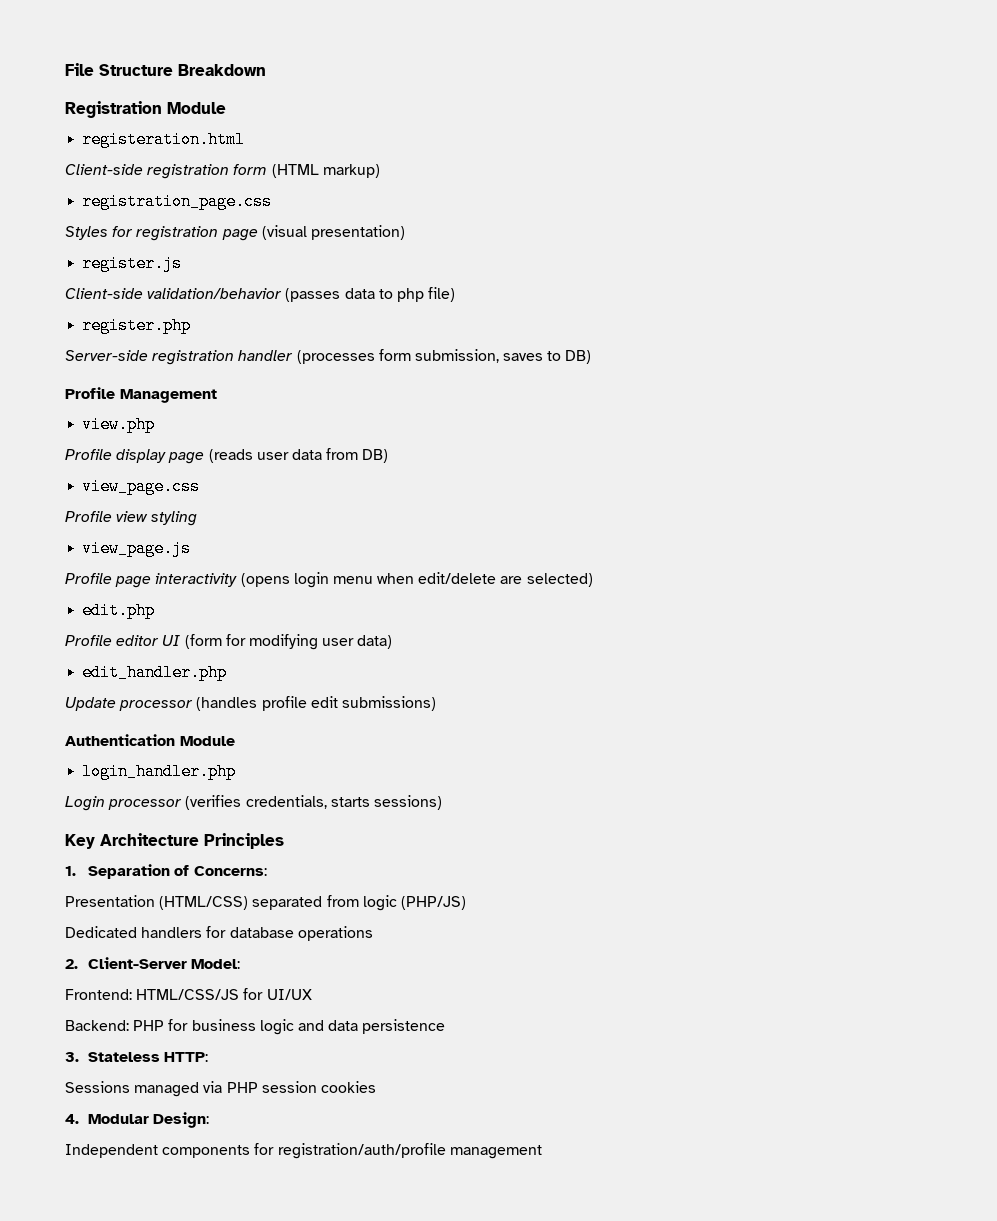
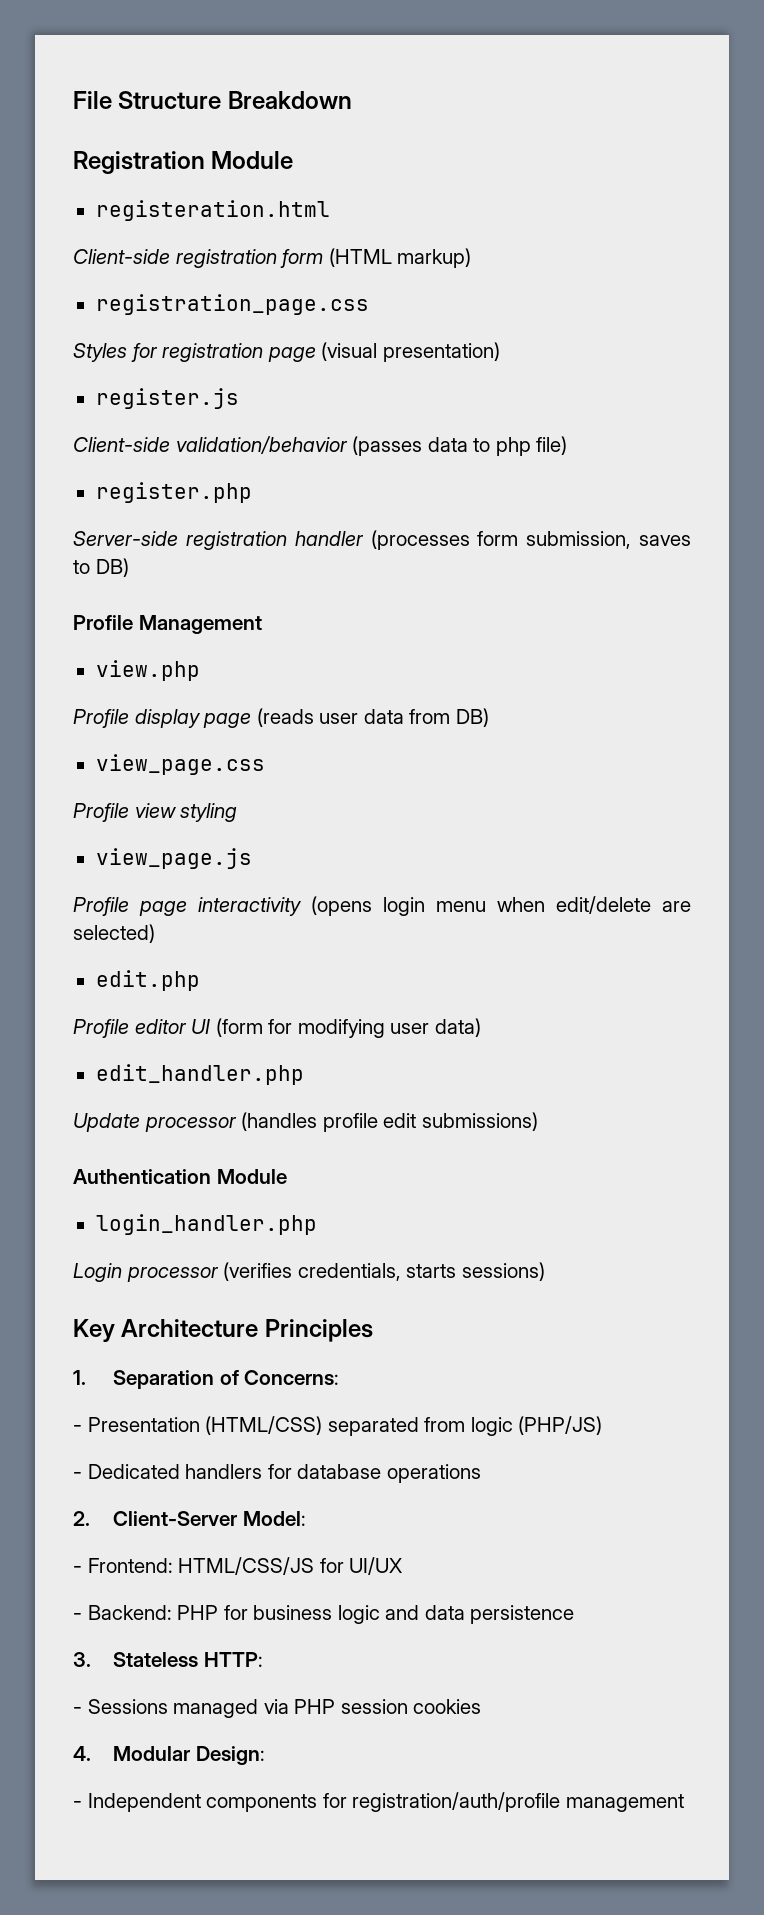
(267, 871) none -> [73,1425,82,1432] -
(466, 903) none -> [73,1472,82,1479] -
(241, 964) none -> [73,1566,82,1573] -
(312, 994) none -> [73,1613,82,1620] -
(209, 1057) none -> [73,1707,82,1714] -
(210, 1120) none -> [73,1801,82,1808] -

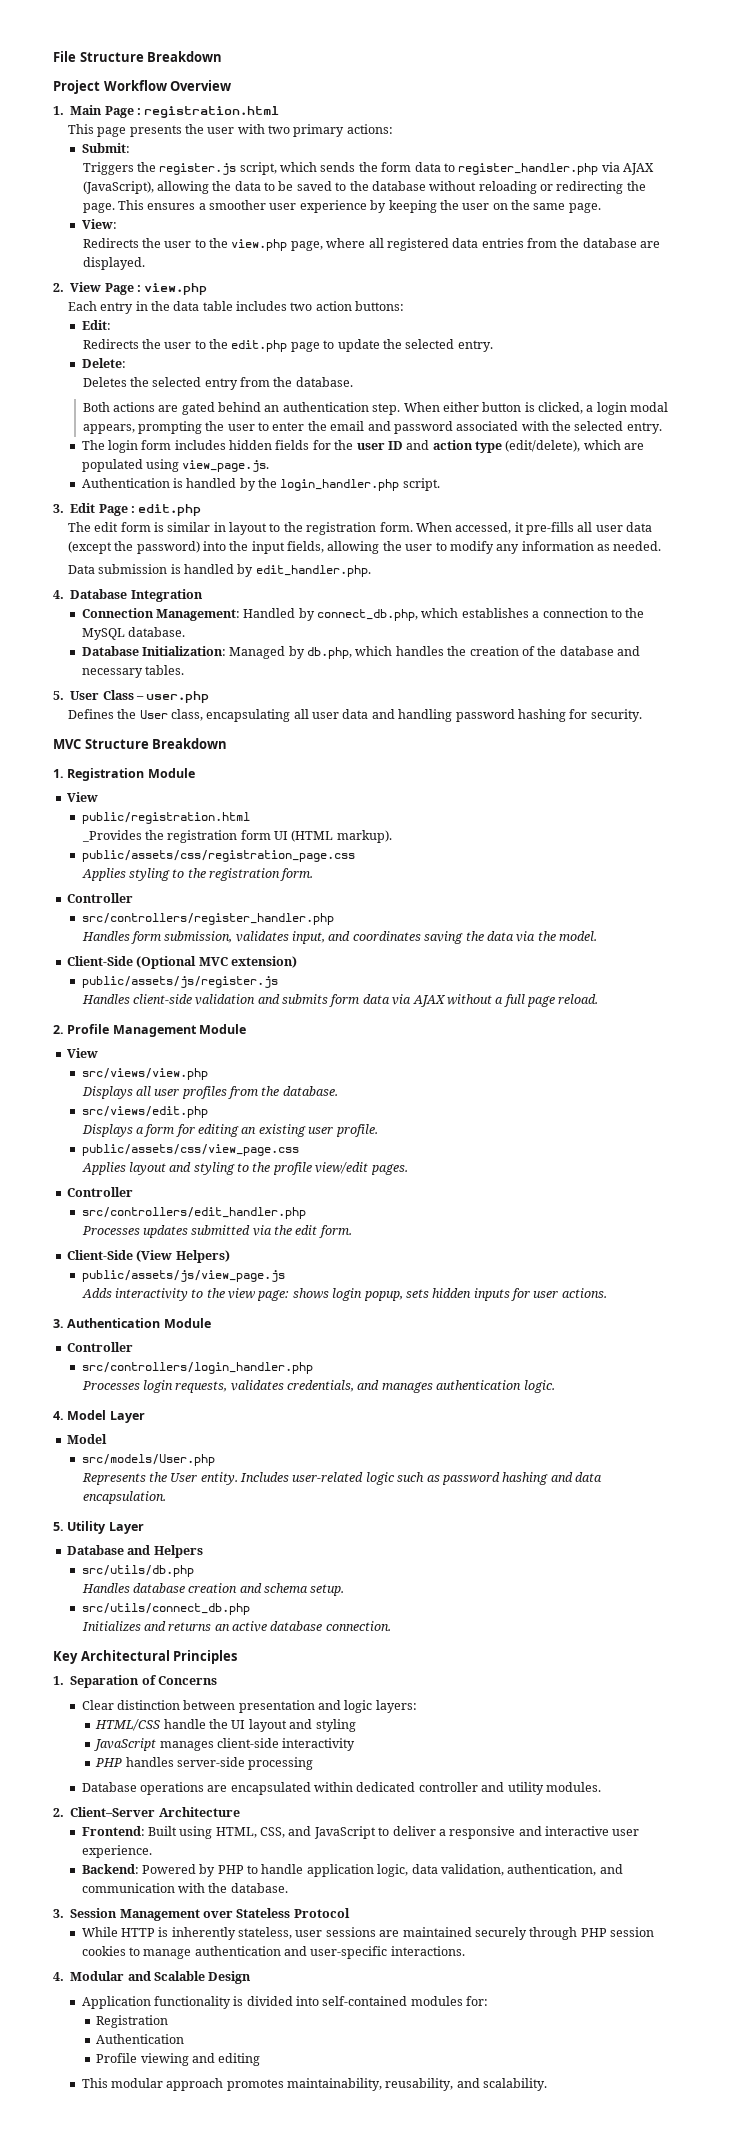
[73,151,294,174] [95,200,330,221] [73,248,472,268] [95,294,369,315] [73,342,500,362] [95,388,239,409] [73,436,568,456] [95,482,252,503] [73,530,691,550] [73,558,129,577] [73,615,262,634] [95,660,200,681] [73,708,489,728] [95,754,265,775] [73,803,238,822] [95,848,252,869] [73,896,691,916] [73,924,155,943] [95,970,200,991] [73,1018,481,1038] [95,1064,304,1085] [73,1112,538,1132] [73,1169,287,1184] [95,1214,317,1235] [73,1262,545,1282] Registration Module // registeration.html // Client-side registration form (HTML markup) // registration_page.css // Styles for registration page (visual presentation) // register.js // Client-side validation/behavior (passes data to php file) // register.php // Server-side registration handler (processes form submission, saves to DB) // Profile Management // view.php // Profile display page (reads user data from DB) // view_page.css // Profile view styling // view_page.js // Profile page interactivity (opens login menu when edit/delete are selected) // edit.php // Profile editor UI (form for modifying user data) // edit_handler.php // Update processor (handles profile edit submissions) // Authentication Module // login_handler.php // Login processor (verifies credentials, starts sessions) -> [53,80,232,94] [53,105,280,118] [67,124,393,137] [81,143,130,153] [82,162,655,175] [82,181,646,194] [82,200,601,213] [81,219,117,229] [82,238,661,251] [82,257,145,270] [53,282,208,295] [67,301,405,314] [81,320,111,330] [82,339,493,352] [81,358,126,368] [82,377,353,390] [82,402,669,415] [82,421,662,434] [81,440,645,453] [81,459,270,472] [81,478,440,491] [53,503,202,516] [67,522,653,535] [67,541,662,554] [67,564,371,577] [53,589,203,602] [81,608,645,621] [81,627,185,640] [81,646,641,659] [81,665,184,678] [53,690,210,703] [67,709,642,722] [53,738,228,749] [53,768,195,781] [66,792,98,802] [81,812,250,824] [81,830,392,843] [81,850,355,862] [81,868,314,881] [66,893,133,903] [81,913,334,925] [81,931,598,944] [66,956,297,969] [81,976,278,988] [81,994,599,1007] [53,1024,247,1037] [66,1048,98,1058] [81,1068,208,1080] [81,1086,338,1099] [81,1106,208,1118] [81,1124,378,1137] [81,1144,299,1156] [81,1162,408,1175] [66,1187,133,1197] [81,1207,306,1219] [81,1225,352,1238] [66,1250,230,1263] [81,1270,285,1282] [81,1288,607,1301] [53,1318,211,1328] [66,1342,133,1352] [81,1362,313,1374] [81,1380,555,1393] [53,1410,145,1423] [66,1434,107,1444] [81,1454,215,1466] [81,1472,603,1485] [82,1491,166,1504] [53,1521,144,1534] [66,1545,203,1558] [81,1565,194,1577] [81,1583,345,1596] [81,1603,250,1615] [81,1621,391,1632] Project Workflow Overview // 1. Main Page : registration.html // This page presents the user with two primary actions: // Submit: // Triggers the register.js script, which sends the form data to register_handler.php via AJAX (JavaScript), allowing the data to be saved to the database without reloading or redirecting the page. This ensures a smoother user experience by keeping the user on the same page. // View: // Redirects the user to the view.php page, where all registered data entries from the database are displayed. // 2. View Page : view.php // Each entry in the data table includes two action buttons: // Edit: // Redirects the user to the edit.php page to update the selected entry. // Delete: // Deletes the selected entry from the database. // Both actions are gated behind an authentication step. When either button is clicked, a login modal appears, prompting the user to enter the email and password associated with the selected entry. // The login form includes hidden fields for the user ID and action type (edit/delete), which are populated using view_page.js. // Authentication is handled by the login_handler.php script. // 3. Edit Page : edit.php // The edit form is similar in layout to the registration form. When accessed, it pre-fills all user data (except the password) into the input fields, allowing the user to modify any information as needed. // Data submission is handled by edit_handler.php. // 4. Database Integration // Connection Management: Handled by connect_db.php, which establishes a connection to the MySQL database. // Database Initialization: Managed by db.php, which handles the creation of the database and necessary tables. // 5. User Class – user.php // Defines the User class, encapsulating all user data and handling password hashing for security. // MVC Structure Breakdown // 1. Registration Module // View // public/registration.html // _Provides the registration form UI (HTML markup). // public/assets/css/registration_page.css // Applies styling to the registration form. // Controller // src/controllers/register_handler.php // Handles form submission, validates input, and coordinates saving the data via the model. // Client-Side (Optional MVC extension) // public/assets/js/register.js // Handles client-side validation and submits form data via AJAX without a full page reload. // 2. Profile Management Module // View // src/views/view.php // Displays all user profiles from the database. // src/views/edit.php // Displays a form for editing an existing user profile. // public/assets/css/view_page.css // Applies layout and styling to the profile view/edit pages. // Controller // src/controllers/edit_handler.php // Processes updates submitted via the edit form. // Client-Side (View Helpers) // public/assets/js/view_page.js // Adds interactivity to the view page: shows login popup, sets hidden inputs for user actions. // 3. Authentication Module // Controller // src/controllers/login_handler.php // Processes login requests, validates credentials, and manages authentication logic. // 4. Model Layer // Model // src/models/User.php // Represents the User entity. Includes user-related logic such as password hashing and data encapsulation. // 5. Utility Layer // Database and Helpers // src/utils/db.php // Handles database creation and schema setup. // src/utils/connect_db.php // Initializes and returns an active database connection.
[121,1319,259,1337] Architecture -> [80,1650,170,1661] Architectural
[244,1370,340,1385] [73,1416,603,1436] [73,1464,481,1483] [73,1511,306,1526] [73,1557,403,1575] [73,1605,575,1624] [73,1652,263,1667] [73,1699,482,1718] [73,1746,265,1765] [73,1792,684,1812] Concerns: // - Presentation (HTML/CSS) separated from logic (PHP/JS) // - Dedicated handlers for database operations // 2. Client-Server Model: // - Frontend: HTML/CSS/JS for UI/UX // - Backend: PHP for business logic and data persistence // 3. Stateless HTTP: // - Sessions managed via PHP session cookies // 4. Modular Design: // - Independent components for registration/auth/profile management -> [158,1676,217,1685] [81,1700,417,1713] [95,1719,356,1732] [94,1738,356,1751] [95,1757,314,1770] [81,1782,601,1795] [53,1807,240,1817] [81,1826,640,1839] [81,1845,152,1858] [81,1864,623,1877] [81,1883,288,1893] [53,1908,350,1921] [81,1927,655,1940] [81,1946,465,1959] [53,1971,252,1984] [81,1996,489,2009] [96,2015,169,2028] [96,2034,185,2044] [96,2053,261,2066] [81,2078,548,2091] Concerns // Clear distinction between presentation and logic layers: // HTML/CSS handle the UI layout and styling // JavaScript manages client-side interactivity // PHP handles server-side processing // Database operations are encapsulated within dedicated controller and utility modules. // 2. Client–Server Architecture // Frontend: Built using HTML, CSS, and JavaScript to deliver a responsive and interactive user experience. // Backend: Powered by PHP to handle application logic, data validation, authentication, and communication with the database. // 3. Session Management over Stateless Protocol // While HTTP is inherently stateless, user sessions are maintained securely through PHP session cookies to manage authentication and user-specific interactions. // 4. Modular and Scalable Design // Application functionality is divided into self-contained modules for: // Registration // Authentication // Profile viewing and editing // This modular approach promotes maintainability, reusability, and scalability.

